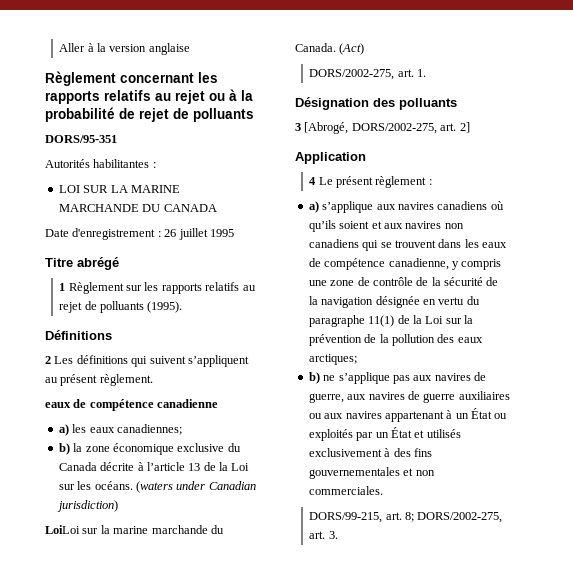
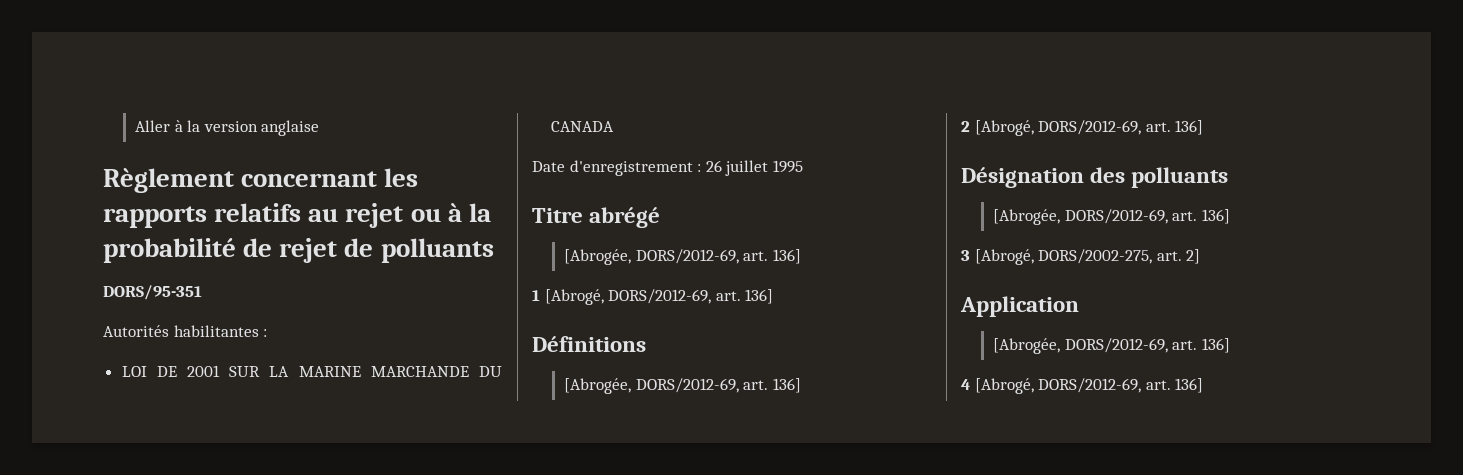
(80, 189) none -> [156,365,221,377] DE 2001
[59,282,256,294] [59,301,183,313] [45,330,112,340] [45,355,249,367] [45,374,153,386] [45,399,219,411] [58,424,182,436] [58,443,241,455] [58,462,250,471] [58,481,256,493] [56,500,118,512] [45,525,224,534] [295,43,365,55] [309,69,427,80] 1 Règlement sur les rapports relatifs au rejet de polluants (1995). // Définitions // 2 Les définitions qui suivent s’appliquent au présent règlement. // eaux de compétence canadienne // a) les eaux canadiennes; // b) la zone économique exclusive du Canada décrite à l’article 13 de la Loi sur les océans. (waters under Canadian jurisdiction) // LoiLoi sur la marine marchande du Canada. (Act) // DORS/2002-275, art. 1. -> [564,249,801,265] [532,289,774,305] [532,336,646,352] [564,378,801,394] [961,120,1204,136] [Abrogée, DORS/2012-69, art. 136] // 1 [Abrogé, DORS/2012-69, art. 136] // Définitions // [Abrogée, DORS/2012-69, art. 136] // 2 [Abrogé, DORS/2012-69, art. 136]
(457, 104) none -> [993,209,1230,225] // [Abrogée, DORS/2012-69, art. 136]
[309,176,432,188] [308,201,504,213] [308,220,464,232] [308,239,507,251] [308,258,502,270] [308,277,499,286] [308,296,480,308] [308,315,473,327] [308,334,483,346] [308,354,357,365] [308,372,486,384] [308,391,510,403] [308,408,508,422] [308,427,461,441] [308,448,432,457] [308,467,435,479] [308,486,383,495] [309,512,503,523] [309,531,338,539] 4 Le présent règlement : // a) s’applique aux navires canadiens où qu’ils soient et aux navires non canadiens qui se trouvent dans les eaux de compétence canadienne, y compris une zone de contrôle de la sécurité de la navigation désignée en vertu du paragraphe 11(1) de la Loi sur la prévention de la pollution des eaux arctiques; // b) ne s’applique pas aux navires de guerre, aux navires de guerre auxiliaires ou aux navires appartenant à un État ou exploités par un État et utilisés exclusivement à des fins gouvernementales et non commerciales. // DORS/99-215, art. 8; DORS/2002-275, art. 3. -> [993,338,1230,354] [961,378,1204,394] [Abrogée, DORS/2012-69, art. 136] // 4 [Abrogé, DORS/2012-69, art. 136]

